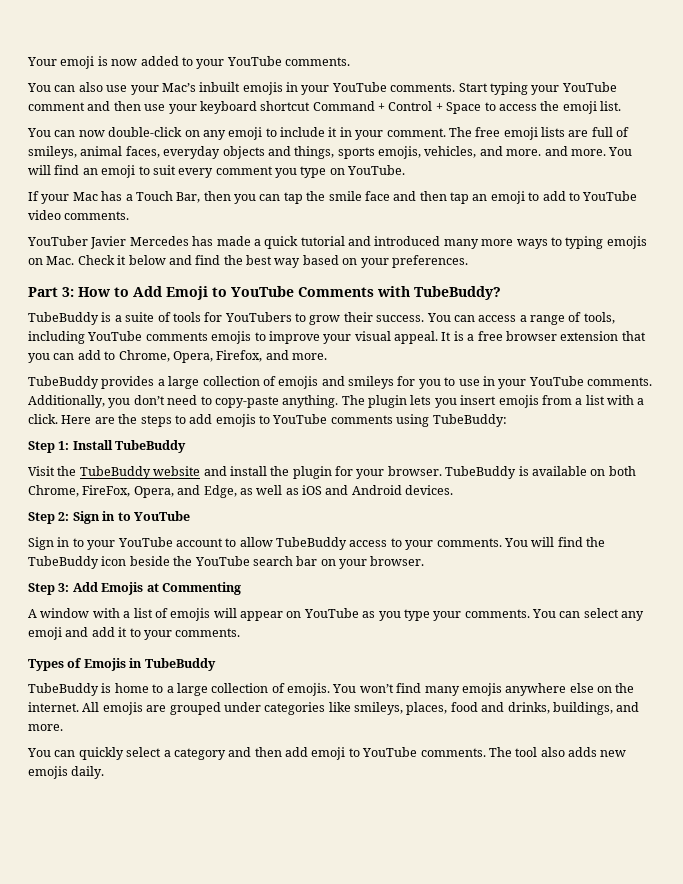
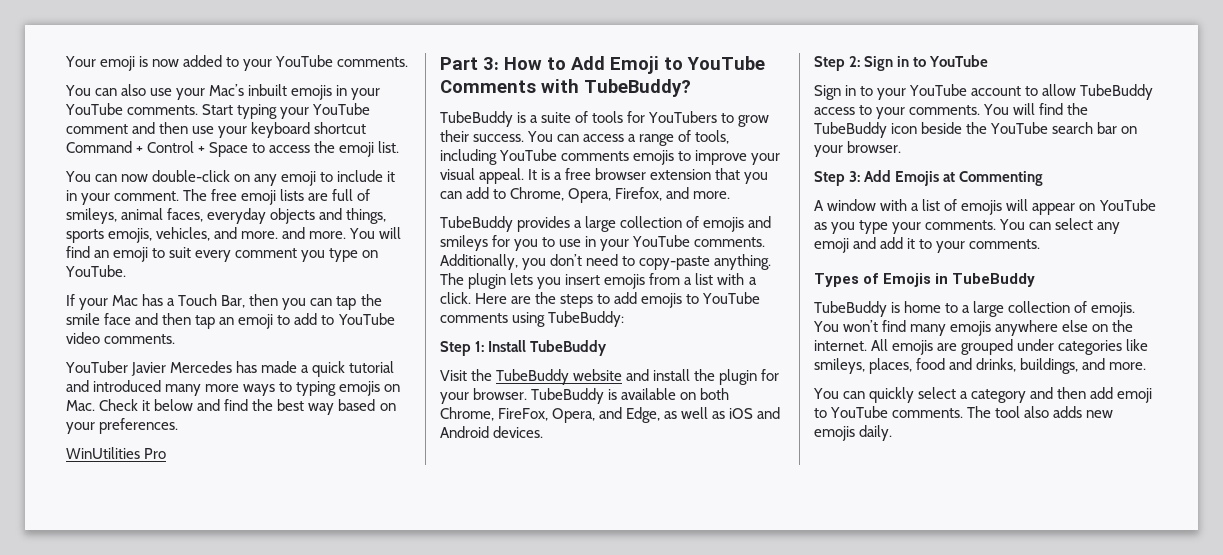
(468, 261) none -> [66,447,167,459] // WinUtilities Pro

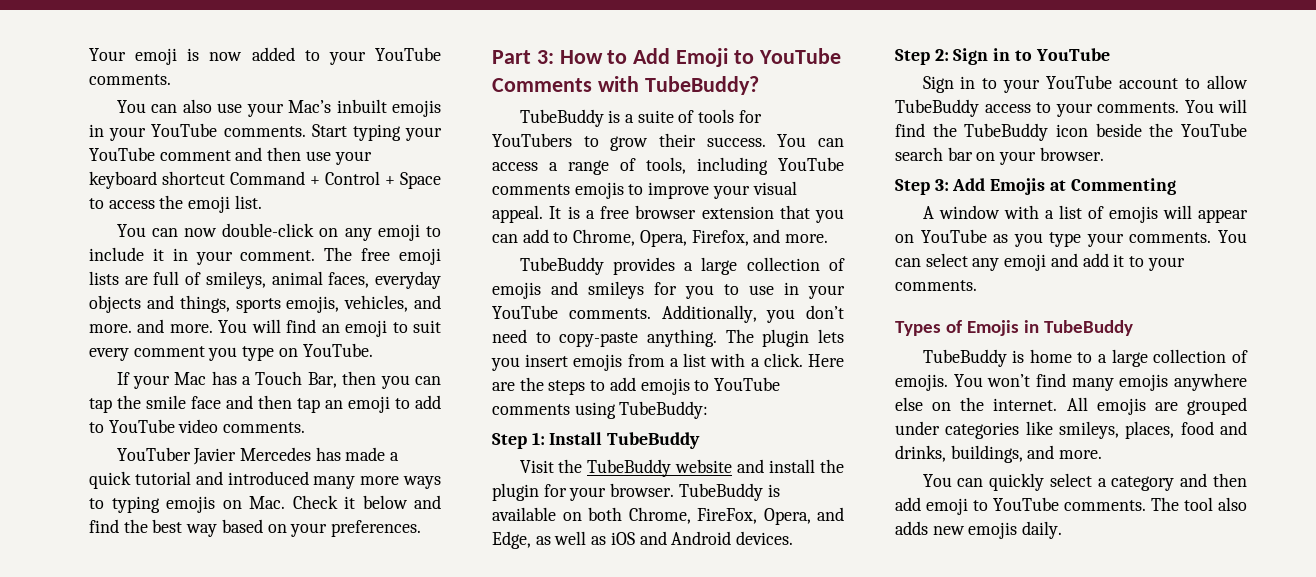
[66,447,167,459] // WinUtilities Pro -> (422, 528) none

